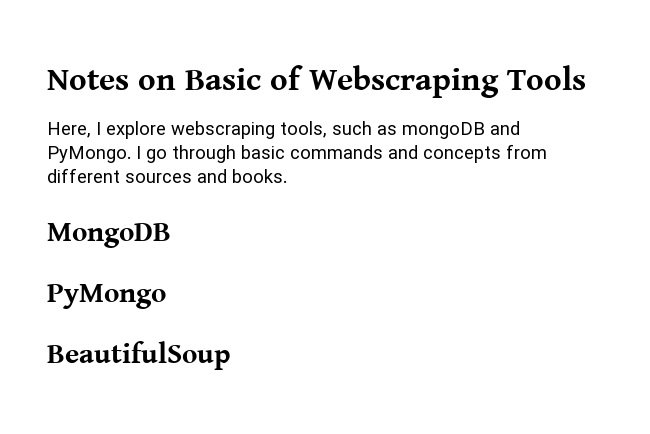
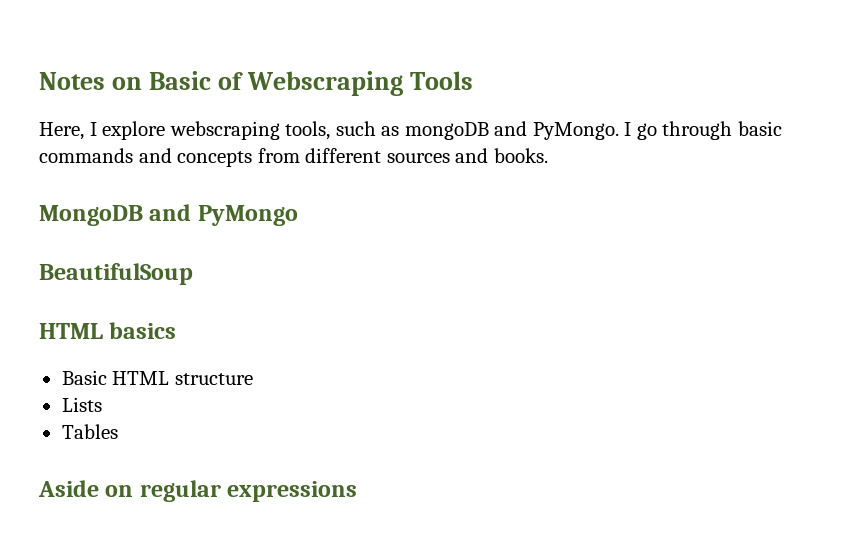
(171, 235) // -> [149,204,192,221] and
(231, 355) none -> [39,322,177,339] [61,370,253,385] [61,397,102,412] [61,424,118,439] [38,480,358,502] // HTML basics // Basic HTML structure // Lists // Tables // Aside on regular expressions

